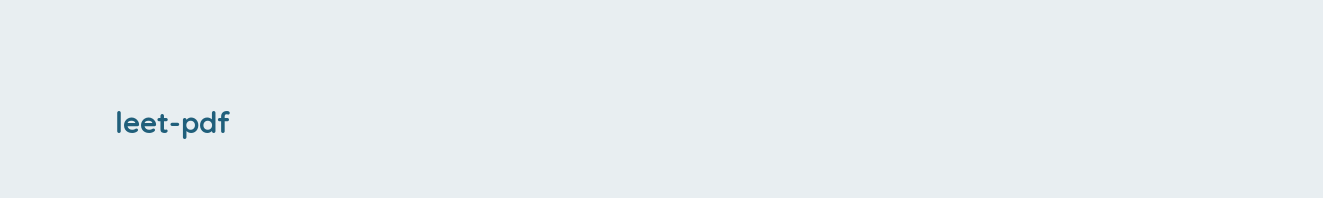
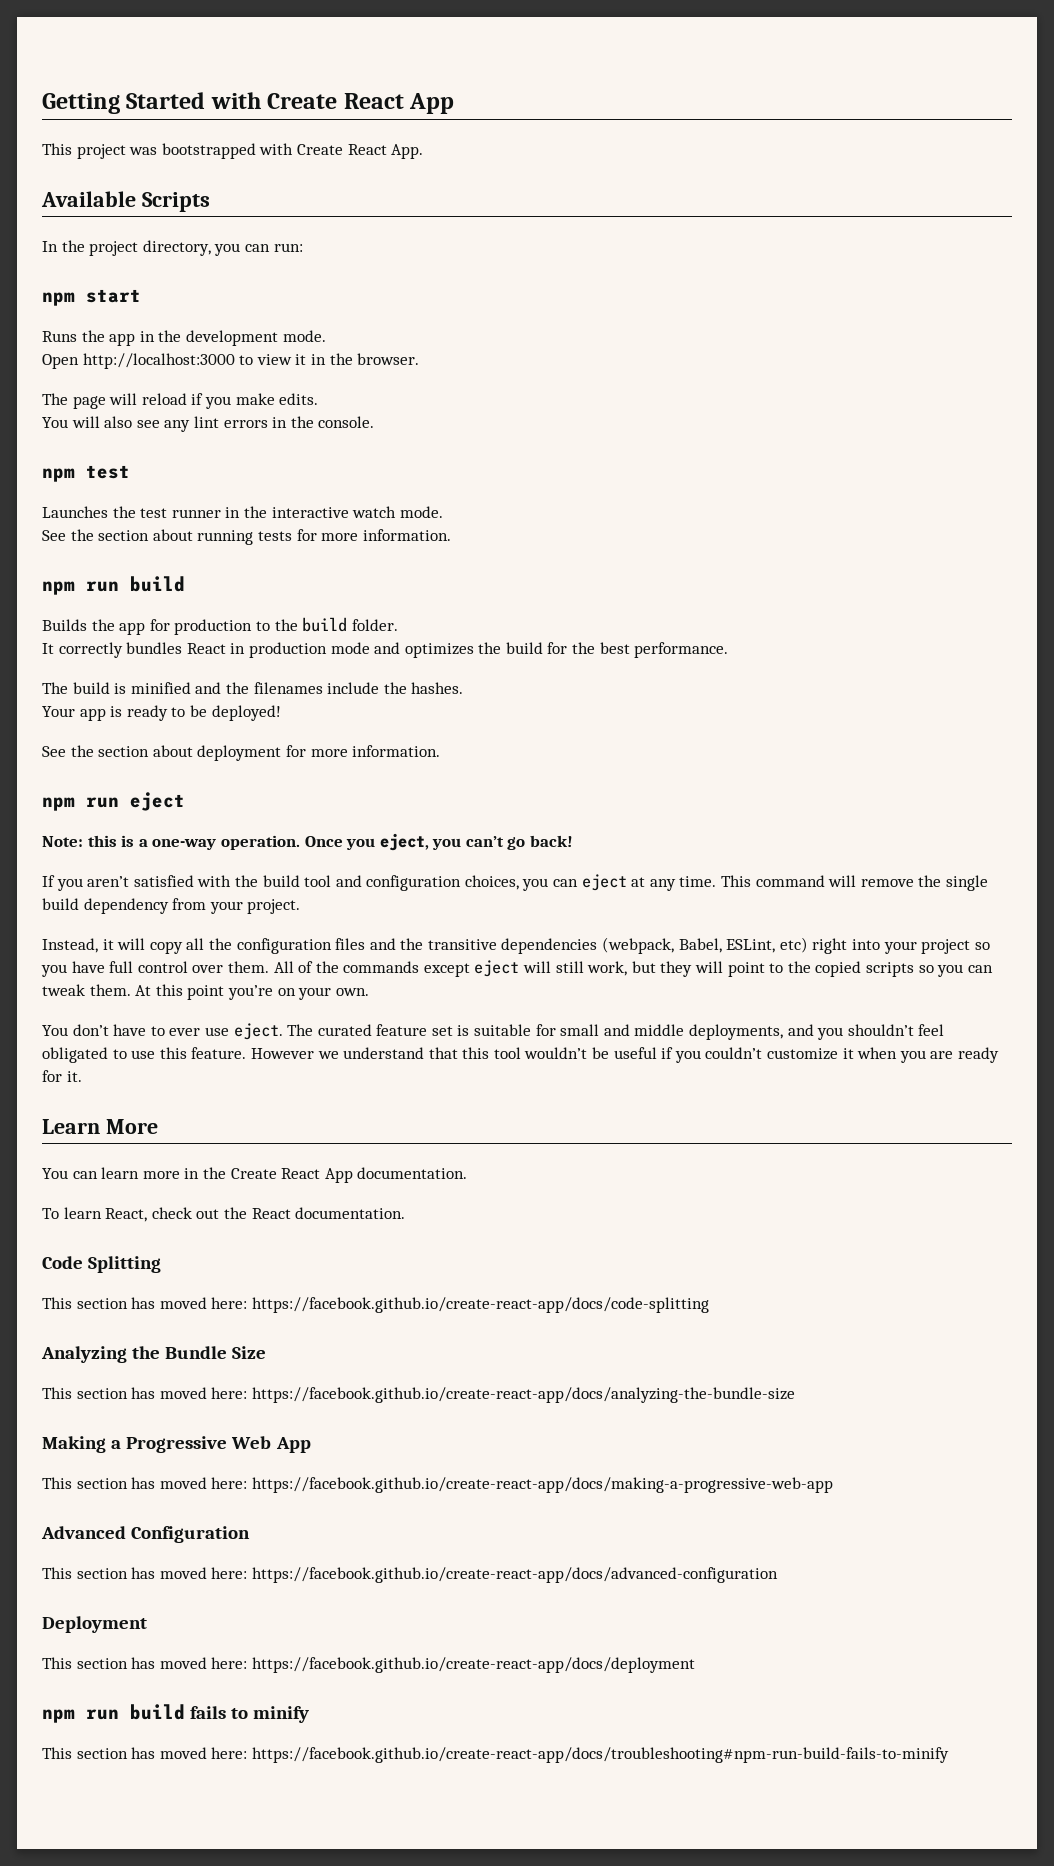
[115,111,230,139] leet-pdf -> [42,92,455,114] [42,143,424,159] [41,191,210,212] [42,240,303,256] [42,289,141,306] [42,330,326,346] [42,353,420,369] [42,393,319,409] [42,416,375,432] [42,465,130,482] [42,506,443,518] [42,529,451,545] [42,576,185,595] [42,617,398,635] [42,642,729,658] [42,682,464,694] [42,705,281,721] [42,745,441,761] [42,792,185,811] [42,833,574,851] [42,874,988,891] [42,898,301,914] [42,937,990,954] [41,960,993,977] [42,984,369,1000] [42,1023,945,1040] [42,1047,999,1063] [42,1070,82,1082] [42,1119,158,1134] [42,1167,468,1183] [42,1207,406,1222] [42,1256,162,1273] [42,1297,709,1313] [41,1346,267,1363] [42,1387,795,1403] [42,1436,311,1453] [42,1477,833,1493] [41,1526,251,1543] [42,1567,778,1583] [42,1616,147,1633] [42,1657,695,1673] [42,1704,310,1723] [42,1747,949,1763] Getting Started with Create React App // This project was bootstrapped with Create React App. // Available Scripts // In the project directory, you can run: // npm start // Runs the app in the development mode. // Open http://localhost:3000 to view it in the browser. // The page will reload if you make edits. // You will also see any lint errors in the console. // npm test // Launches the test runner in the interactive watch mode. // See the section about running tests for more information. // npm run build // Builds the app for production to the build folder. // It correctly bundles React in production mode and optimizes the build for the best performance. // The build is minified and the filenames include the hashes. // Your app is ready to be deployed! // See the section about deployment for more information. // npm run eject // Note: this is a one-way operation. Once you eject, you can’t go back! // If you aren’t satisfied with the build tool and configuration choices, you can eject at any time. This command will remove the single build dependency from your project. // Instead, it will copy all the configuration files and the transitive dependencies (webpack, Babel, ESLint, etc) right into your project so you have full control over them. All of the commands except eject will still work, but they will point to the copied scripts so you can tweak them. At this point you’re on your own. // You don’t have to ever use eject. The curated feature set is suitable for small and middle deployments, and you shouldn’t feel obligated to use this feature. However we understand that this tool wouldn’t be useful if you couldn’t customize it when you are ready for it. // Learn More // You can learn more in the Create React App documentation. // To learn React, check out the React documentation. // Code Splitting // This section has moved here: https://facebook.github.io/create-react-app/docs/code-splitting // Analyzing the Bundle Size // This section has moved here: https://facebook.github.io/create-react-app/docs/analyzing-the-bundle-size // Making a Progressive Web App // This section has moved here: https://facebook.github.io/create-react-app/docs/making-a-progressive-web-app // Advanced Configuration // This section has moved here: https://facebook.github.io/create-react-app/docs/advanced-configuration // Deployment // This section has moved here: https://facebook.github.io/create-react-app/docs/deployment // npm run build fails to minify // This section has moved here: https://facebook.github.io/create-react-app/docs/troubleshooting#npm-run-build-fails-to-minify

